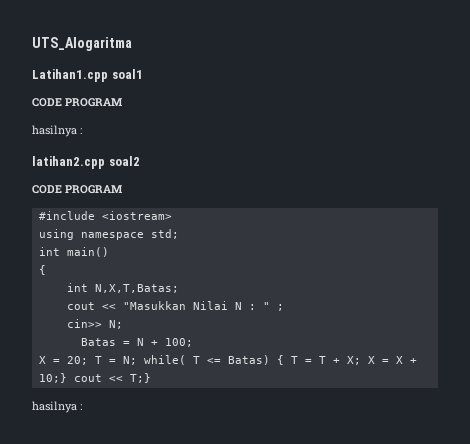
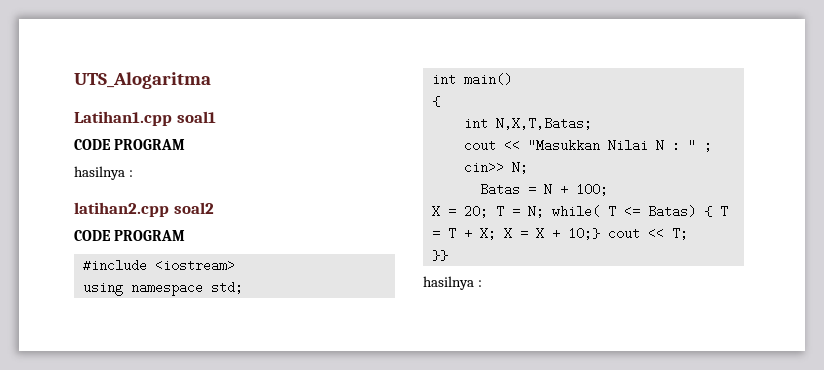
[129,373,151,383] T;} -> [671,227,688,240] [431,250,448,261] T; // }}

